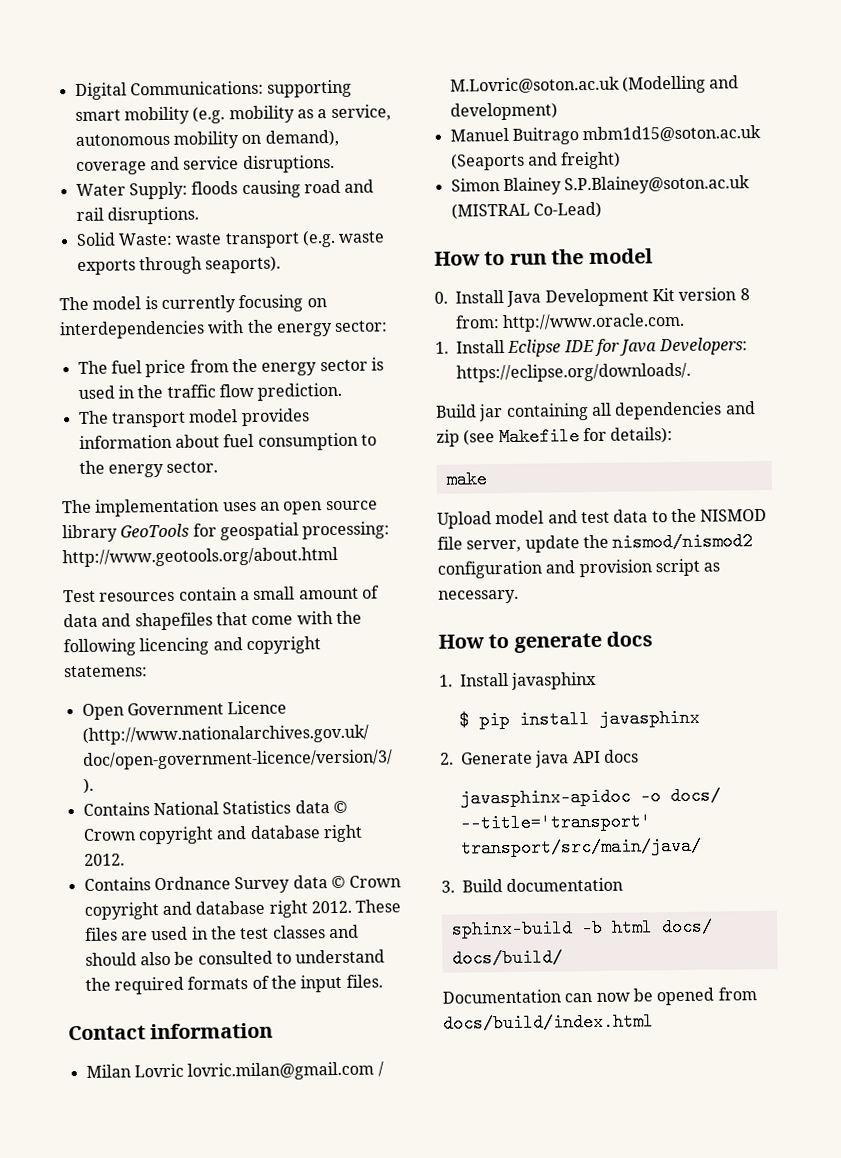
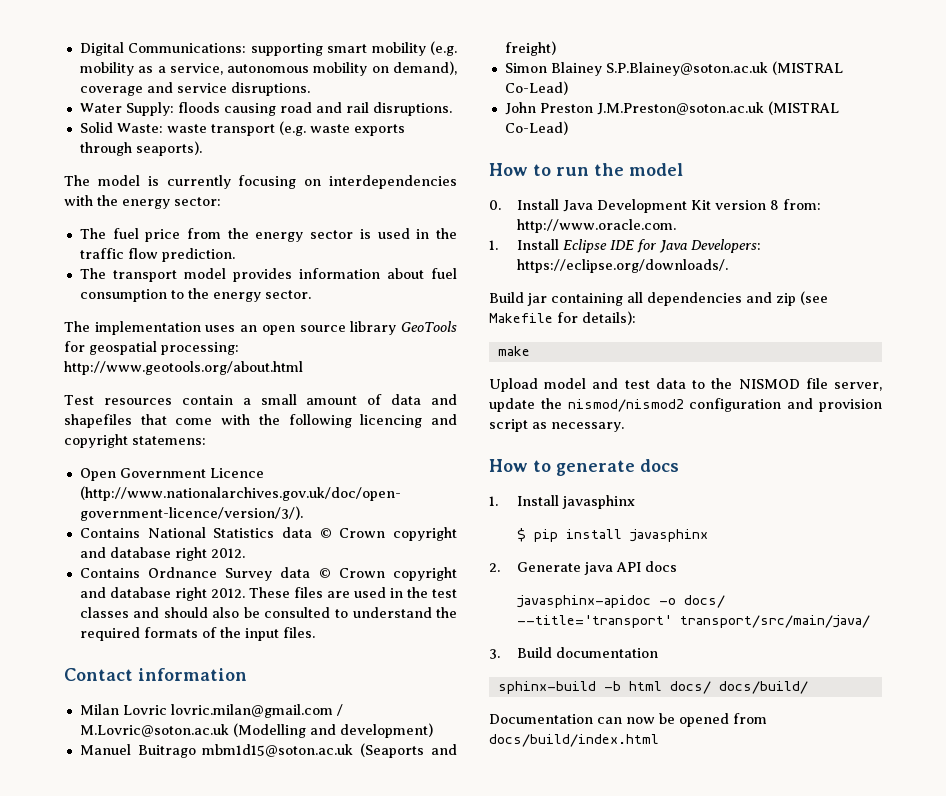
(602, 210) none -> [504,101,839,115] [504,121,568,135] // John Preston J.M.Preston@soton.ac.uk (MISTRAL Co-Lead)

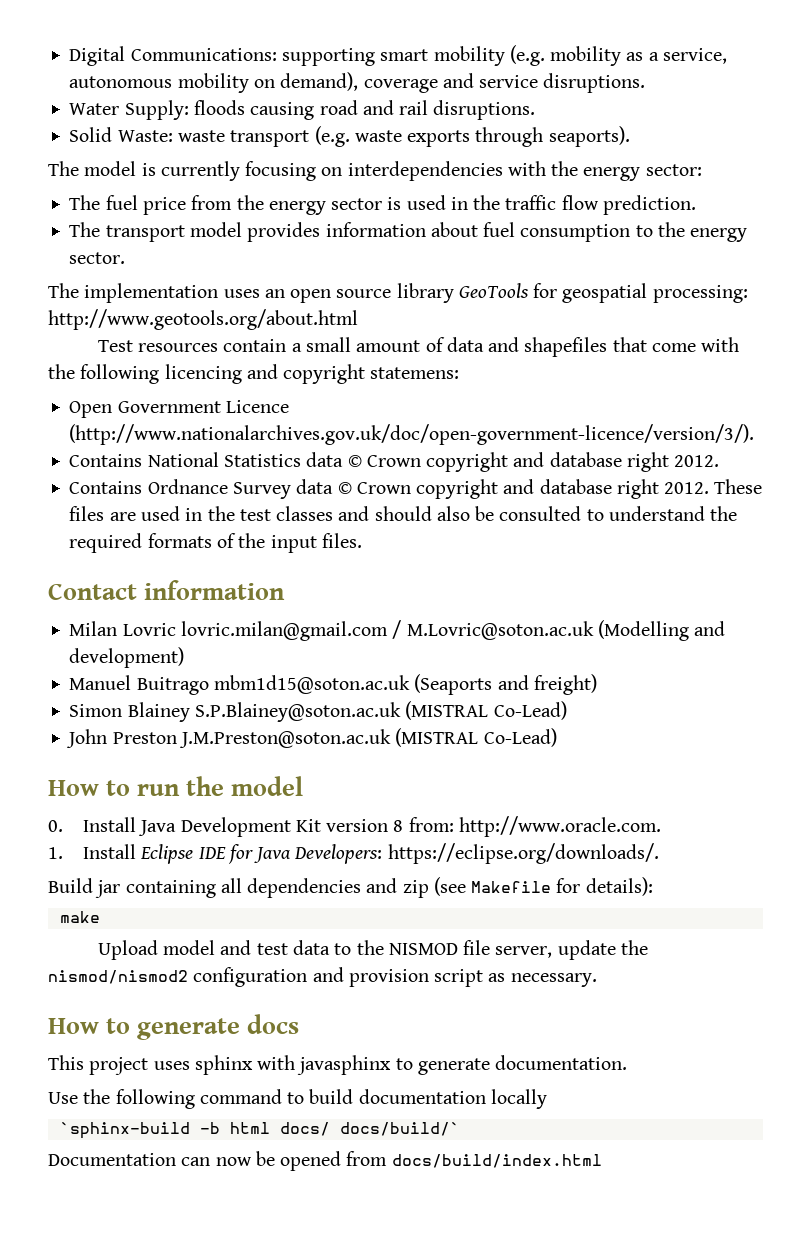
[489,495,635,509] [516,528,708,542] [489,561,677,575] [516,595,725,608] [516,615,870,628] [489,647,658,659] [497,681,596,694] 1. Install javasphinx // $ pip install javasphinx // 2. Generate java API docs // javasphinx-apidoc -o docs/ --title='transport' transport/src/main/java/ // 3. Build documentation // sphinx-build -> [48,1055,628,1075] [48,1089,547,1109] [59,1122,190,1139] This project uses sphinx with javasphinx to generate documentation. // Use the following command to build documentation locally // `sphinx-build
[718,681,808,694] docs/build/ -> [339,1122,460,1136] docs/build/`

